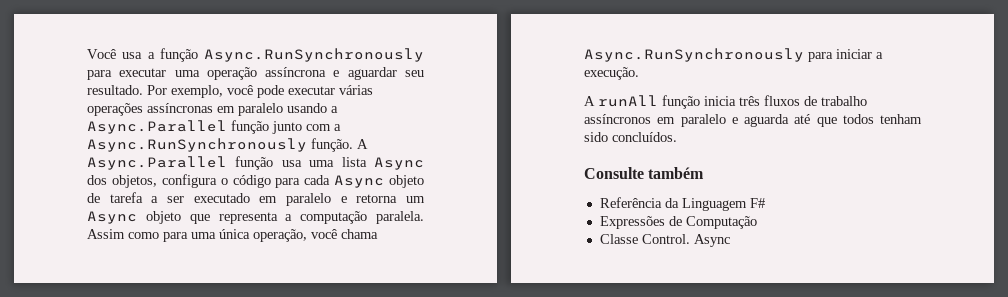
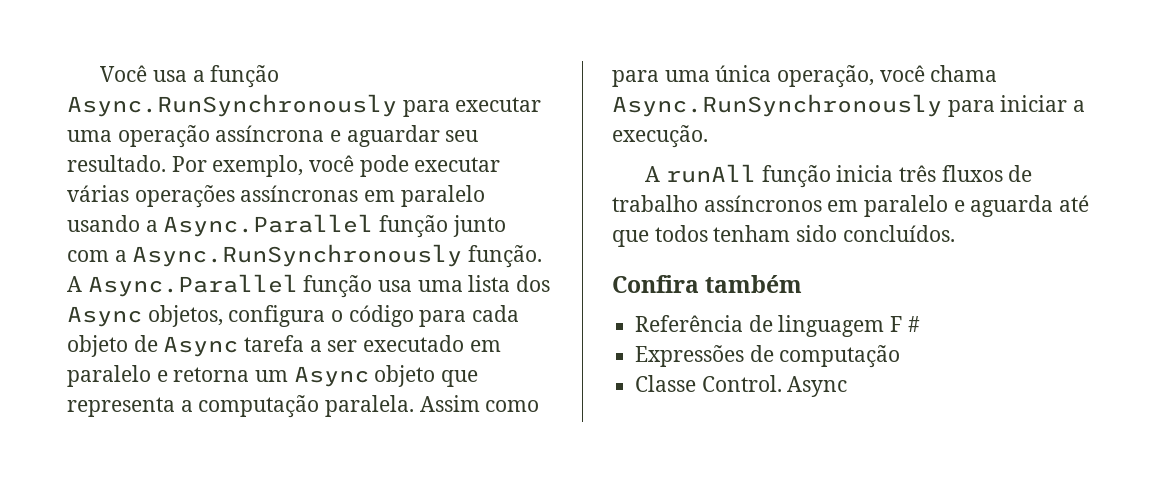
[374,157,424,170] [87,175,107,185] Async dos -> [516,275,551,292] [67,306,142,327] dos Async
[334,175,385,188] Async -> (520, 313) none
(100, 198) none -> [163,336,239,357] Async
[584,167,644,179] Consulte -> [612,275,699,293] Confira
[664,198,765,211] da Linguagem F# -> [748,315,920,337] de linguagem F #
[685,216,757,229] Computação -> [779,345,901,368] computação

